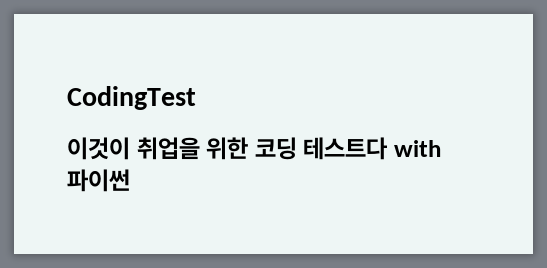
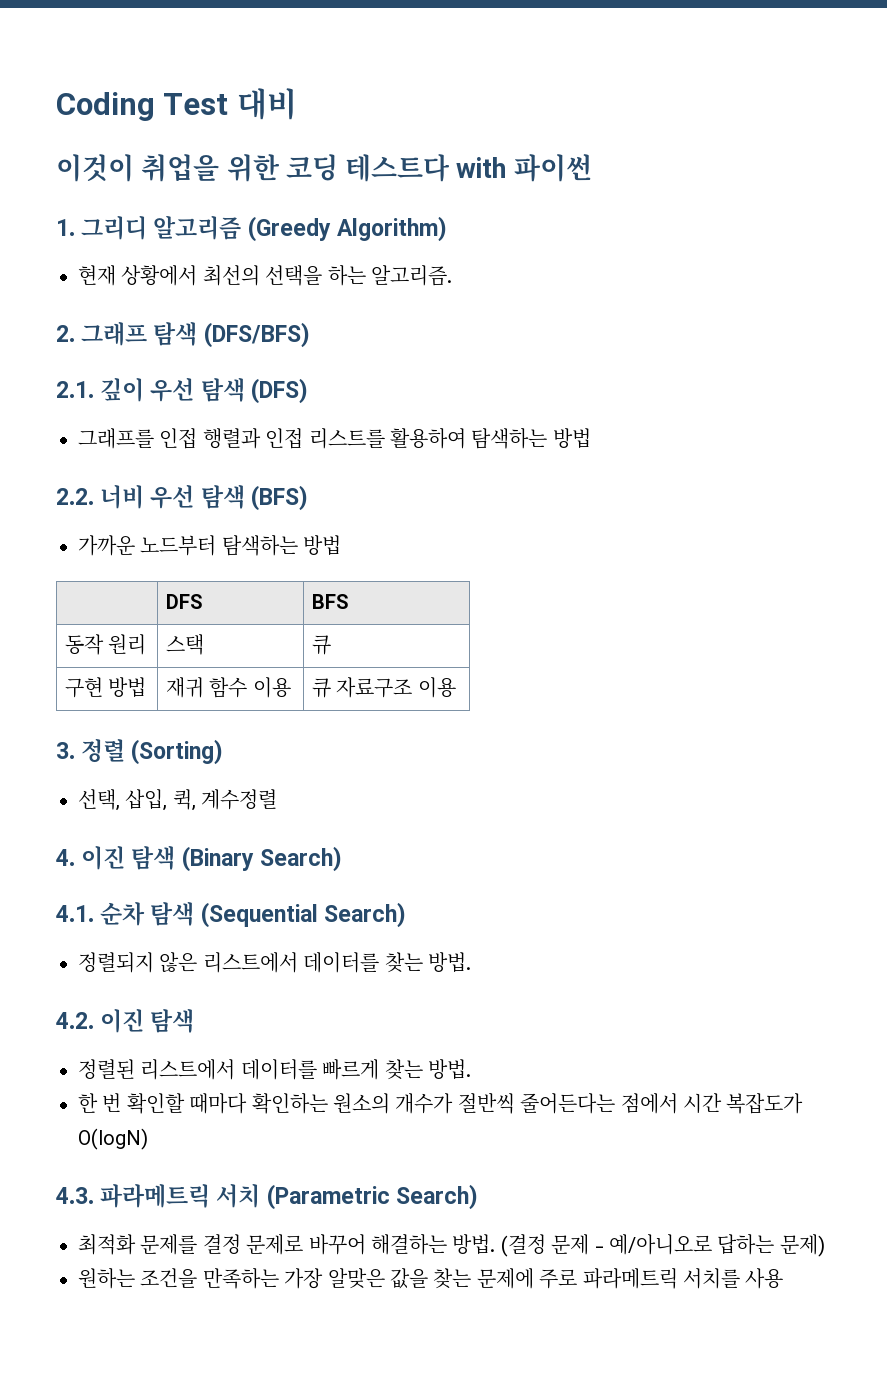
[67,86,196,110] CodingTest -> [56,88,297,121] Coding Test 대비
(130, 180) none -> [56,215,447,242] [78,265,452,286] [56,322,310,348] [56,378,308,404] [78,428,591,449] [56,485,308,511] [78,535,342,556] [165,594,203,609] [311,594,349,609] [64,634,147,655] [165,634,204,655] [311,635,331,655] [64,677,147,698] [165,677,291,698] [311,677,456,698] [56,739,224,765] [78,789,278,811] [56,846,342,872] [56,902,406,928] [78,952,471,973] [56,1009,195,1033] [78,1059,471,1080] [78,1093,804,1114] [78,1128,148,1150] [56,1184,478,1210] [78,1234,825,1257] [78,1268,784,1289] // 1. 그리디 알고리즘 (Greedy Algorithm) // 현재 상황에서 최선의 선택을 하는 알고리즘. // 2. 그래프 탐색 (DFS/BFS) // 2.1. 깊이 우선 탐색 (DFS) // 그래프를 인접 행렬과 인접 리스트를 활용하여 탐색하는 방법 // 2.2. 너비 우선 탐색 (BFS) // 가까운 노드부터 탐색하는 방법 // | DFS | BFS // 동작 원리 | 스택 | 큐 // 구현 방법 | 재귀 함수 이용 | 큐 자료구조 이용 // 3. 정렬 (Sorting) // 선택, 삽입, 퀵, 계수정렬 // 4. 이진 탐색 (Binary Search) // 4.1. 순차 탐색 (Sequential Search) // 정렬되지 않은 리스트에서 데이터를 찾는 방법. // 4.2. 이진 탐색 // 정렬된 리스트에서 데이터를 빠르게 찾는 방법. // 한 번 확인할 때마다 확인하는 원소의 개수가 절반씩 줄어든다는 점에서 시간 복잡도가 O(logN) // 4.3. 파라메트릭 서치 (Parametric Search) // 최적화 문제를 결정 문제로 바꾸어 해결하는 방법. (결정 문제 - 예/아니오로 답하는 문제) // 원하는 조건을 만족하는 가장 알맞은 값을 찾는 문제에 주로 파라메트릭 서치를 사용

